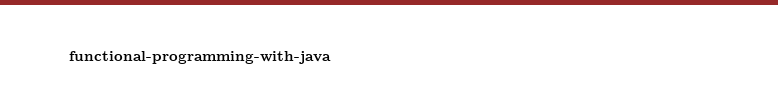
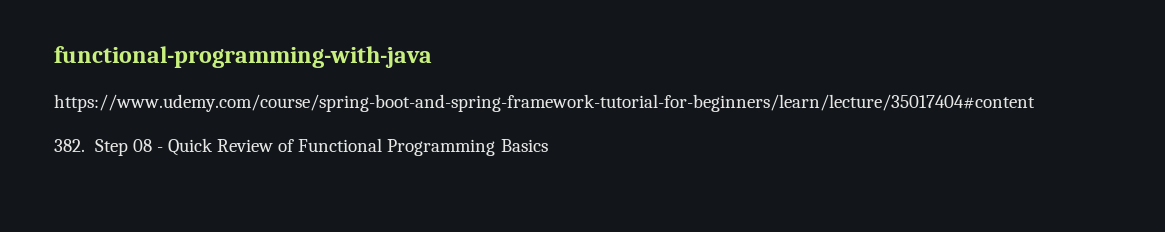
(331, 57) none -> [54,94,1035,112] [54,138,548,156] // https://www.udemy.com/course/spring-boot-and-spring-framework-tutorial-for-beginners/learn/lecture/35017404#content // 382. Step 08 - Quick Review of Functional Programming Basics

